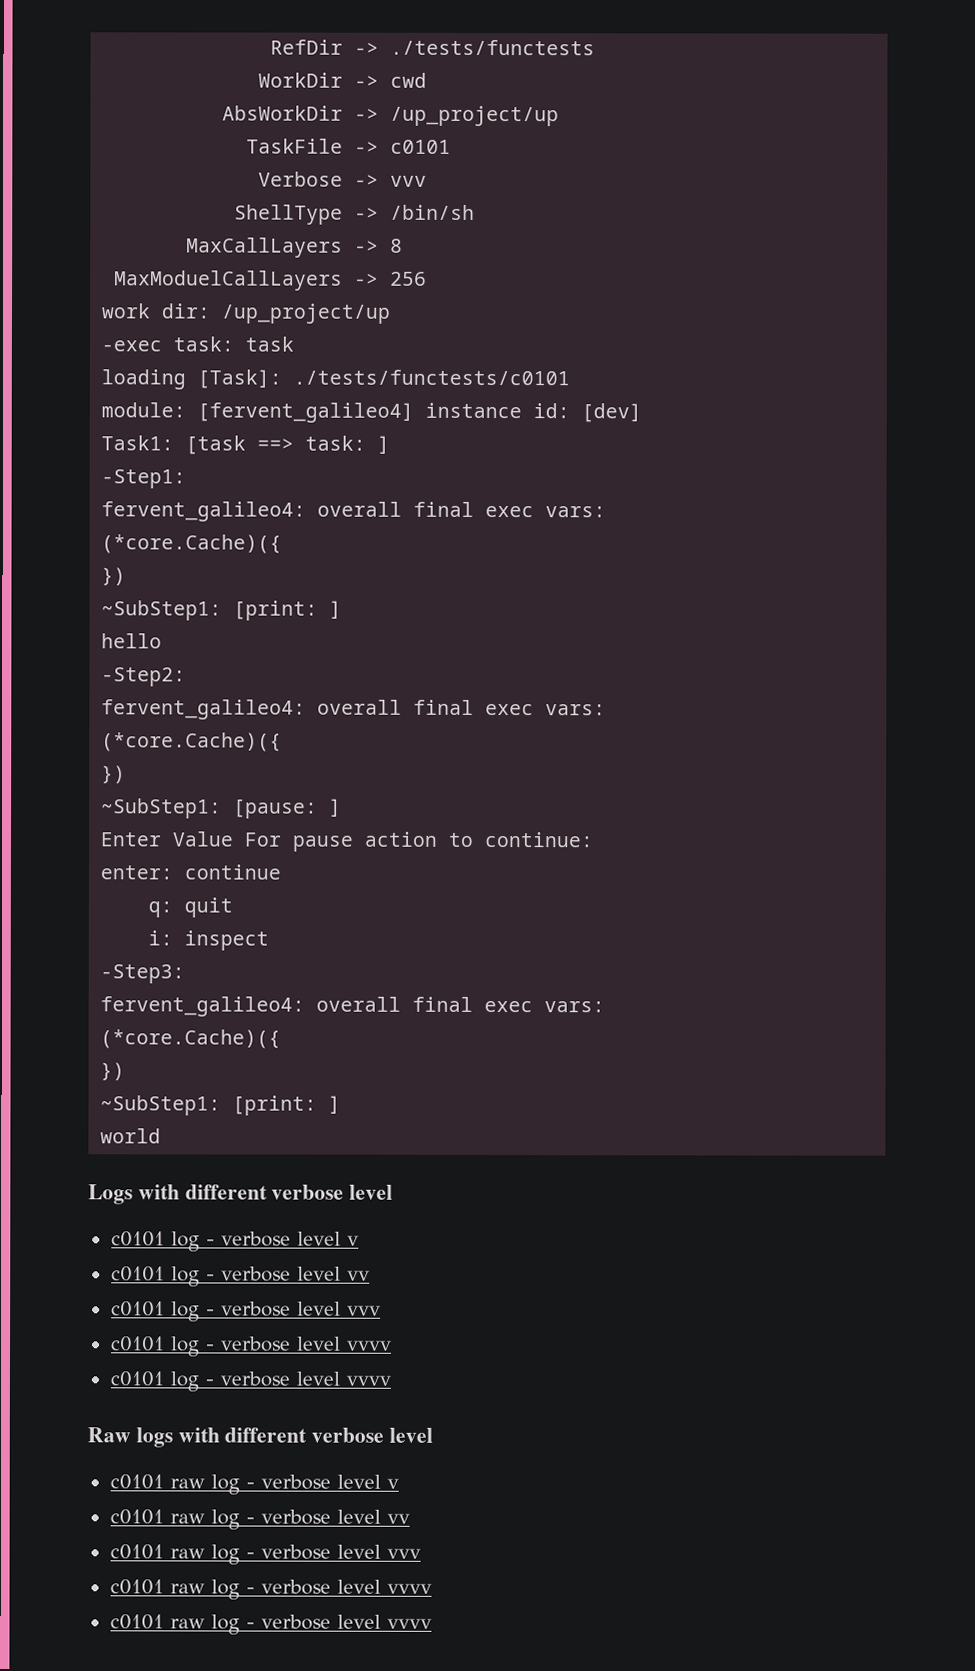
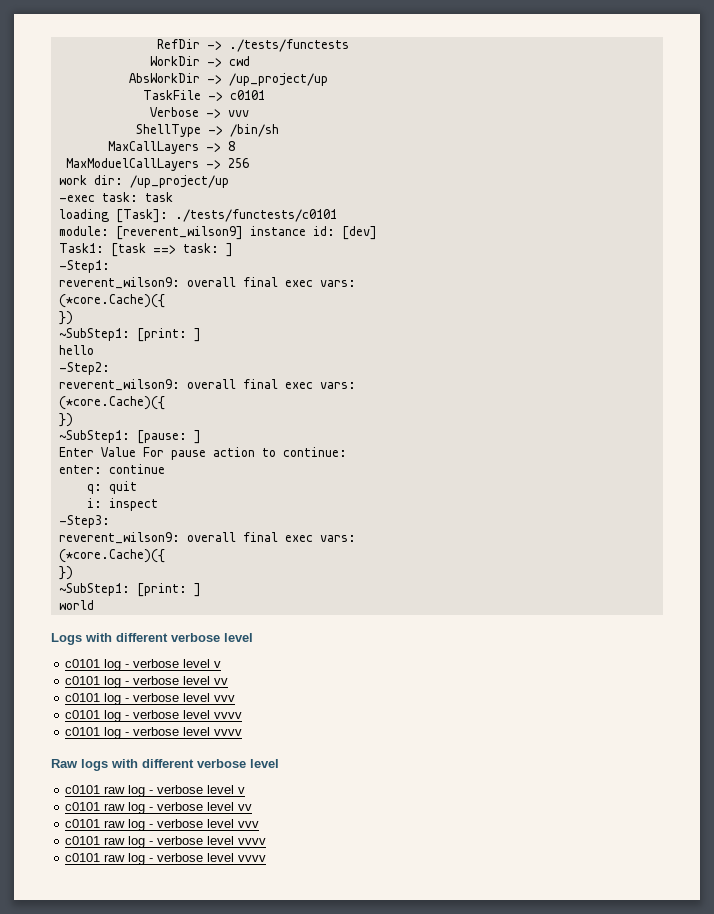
[197,402,415,423] [fervent_galileo4] -> [115,226,243,240] [reverent_wilson9]
[101,501,307,522] fervent_galileo4: -> [58,277,180,289] reverent_wilson9:
[101,699,307,720] fervent_galileo4: -> [58,379,180,391] reverent_wilson9:
[100,996,306,1017] fervent_galileo4: -> [58,532,180,544] reverent_wilson9:

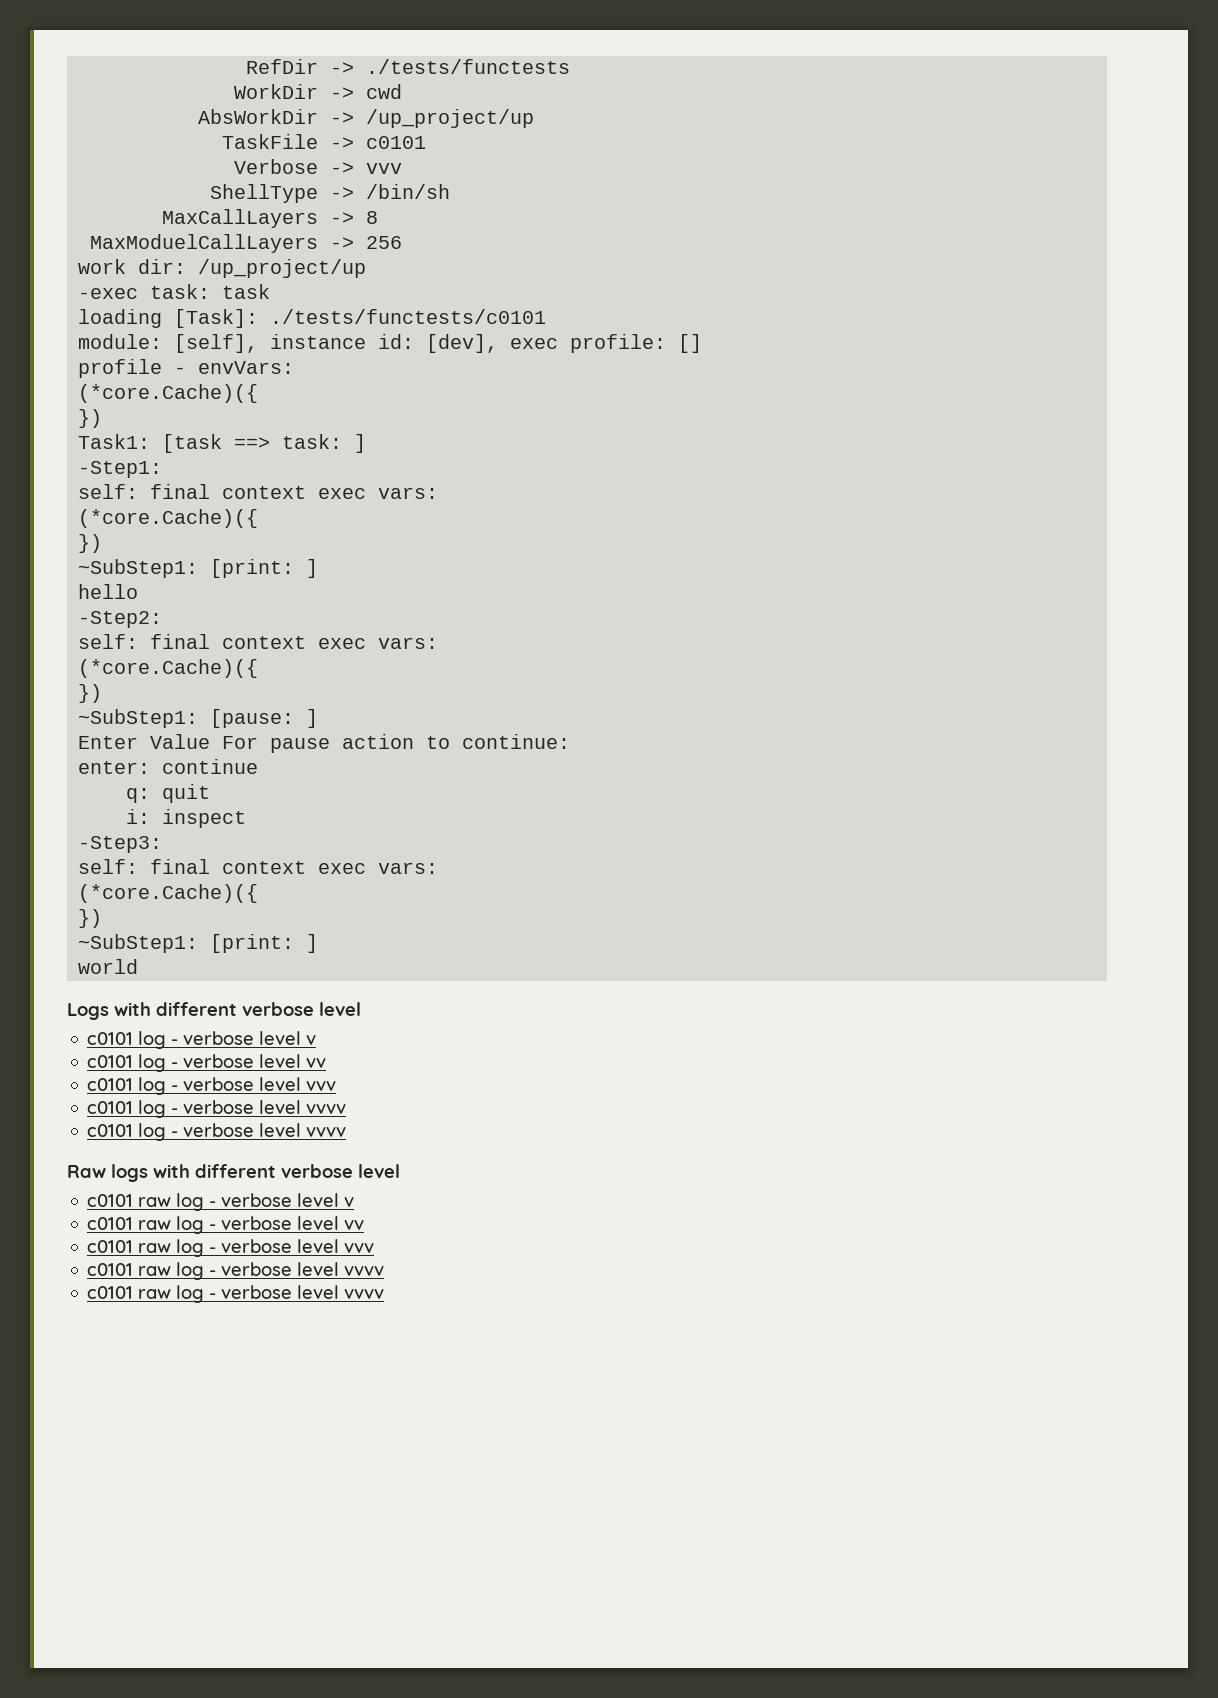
[115,226,243,240] [reverent_wilson9] -> [174,334,259,353] [self],
[341,226,377,240] [dev] -> [426,334,703,353] [78,359,295,378] [78,384,259,403] [78,409,103,428] [dev], exec profile: [] // profile - envVars: // (*core.Cache)({ // })
[58,277,278,289] reverent_wilson9: overall final -> [78,484,307,499] self: final context
[58,379,278,391] reverent_wilson9: overall final -> [78,634,307,649] self: final context
[58,532,278,544] reverent_wilson9: overall final -> [78,859,307,874] self: final context

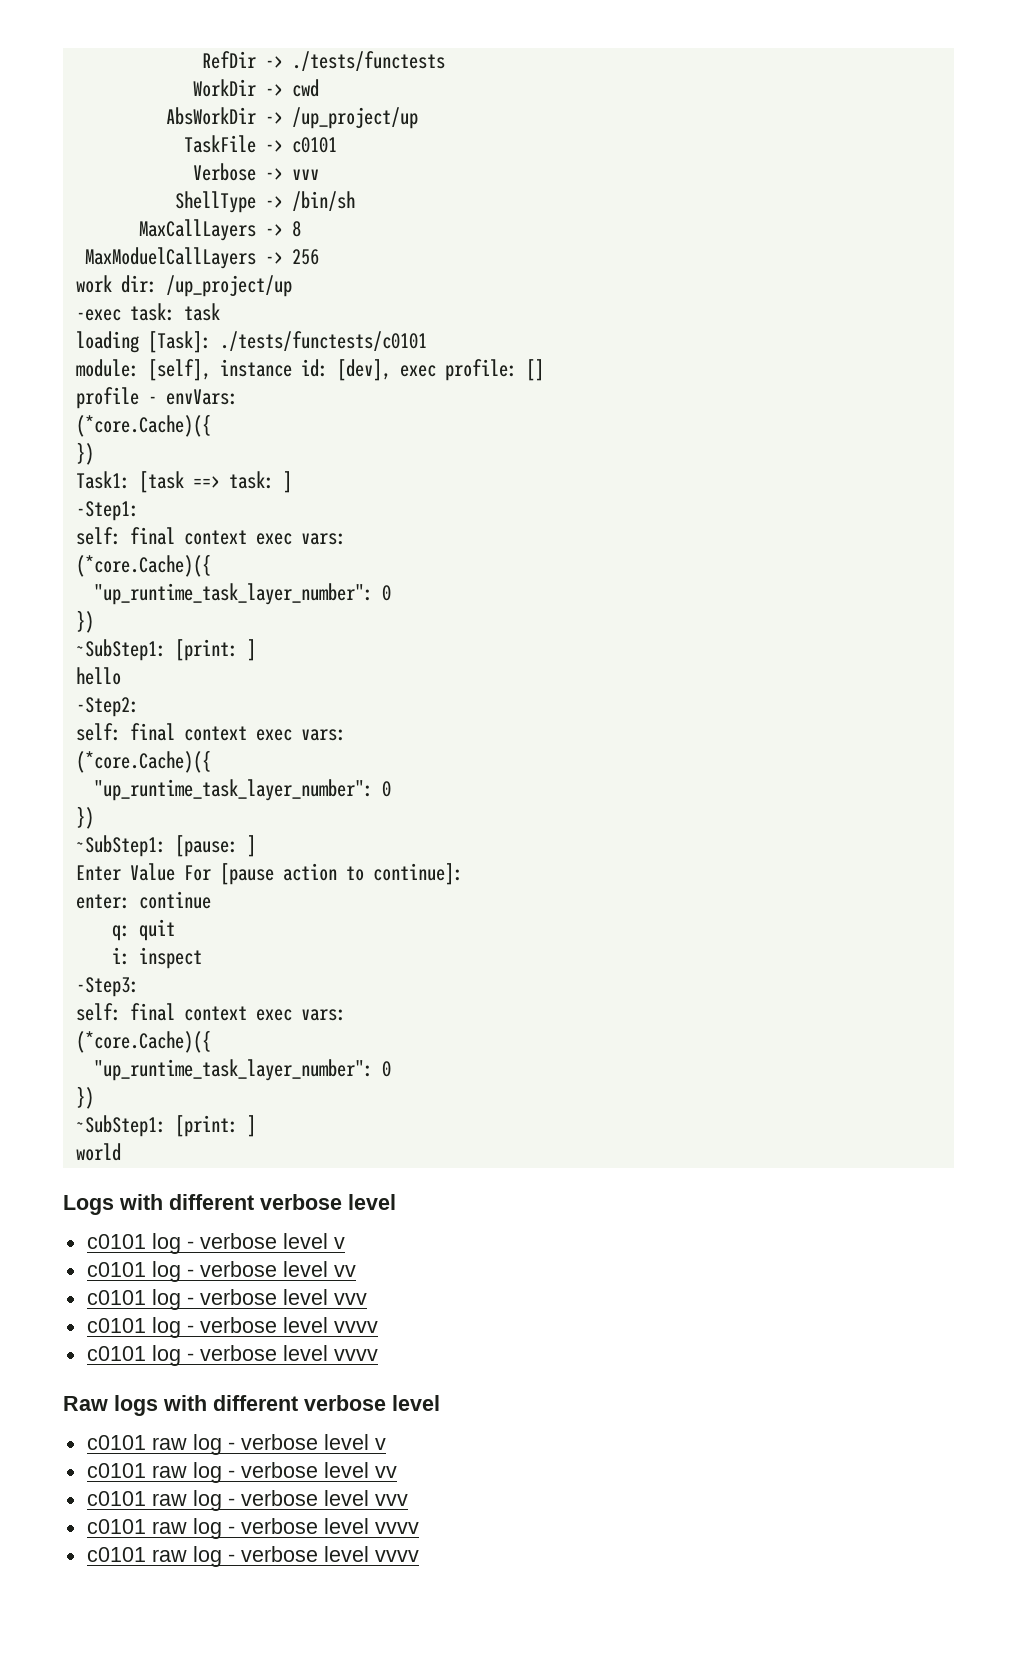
(259, 518) none -> [93,583,391,605] // "up_runtime_task_layer_number": 0
(259, 668) none -> [93,779,391,801] // "up_runtime_task_layer_number": 0
[270,738,331,753] pause -> [219,863,274,885] [pause
[462,734,571,749] continue: -> [372,863,463,885] continue]:
(259, 893) none -> [93,1059,391,1081] // "up_runtime_task_layer_number": 0

